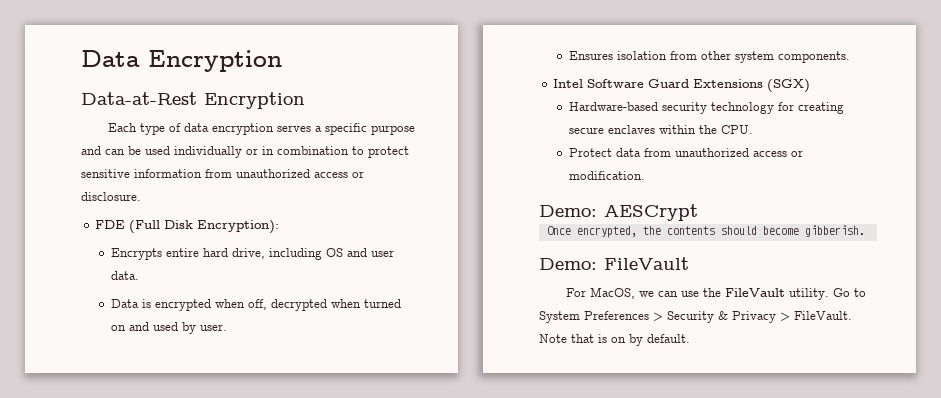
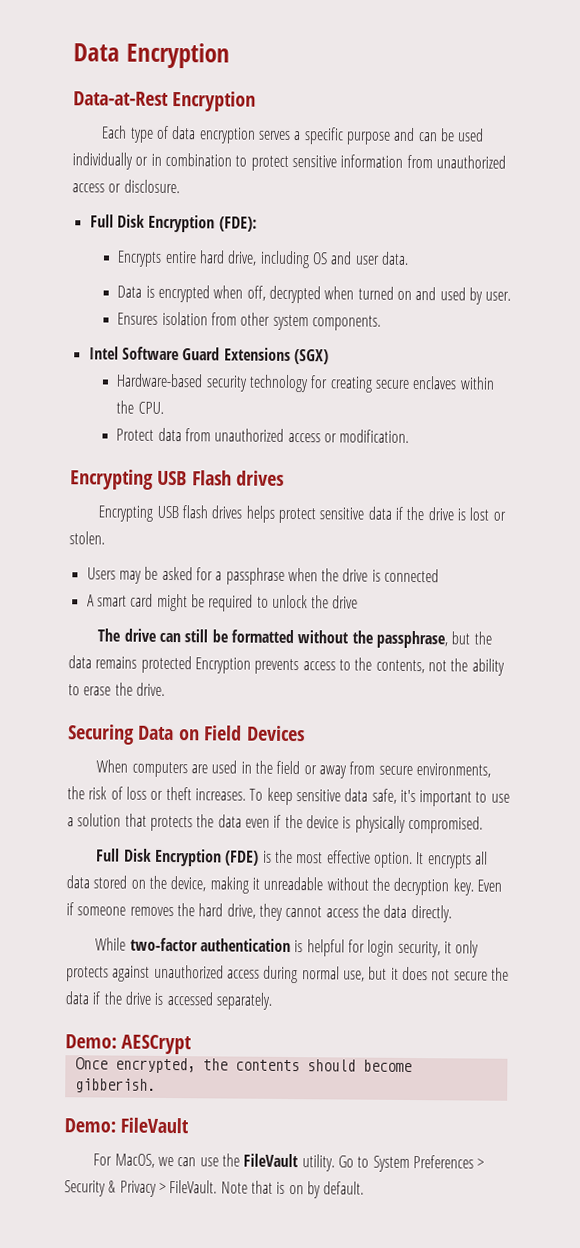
[95,220,280,234] FDE (Full Disk Encryption): -> [89,214,257,233] Full Disk Encryption (FDE):
(646, 175) none -> [70,469,285,490] [98,505,506,524] [69,531,105,545] [86,566,440,585] [86,593,359,612] [97,628,492,649] [68,655,505,676] [68,682,165,696] [68,724,305,745] [96,759,491,779] [67,786,510,807] [67,813,483,834] [96,848,488,869] [66,875,502,896] [66,902,452,923] [95,937,480,958] [66,964,509,984] [65,991,272,1010] // Encrypting USB Flash drives // Encrypting USB flash drives helps protect sensitive data if the drive is lost or stolen. // Users may be asked for a passphrase when the drive is connected // A smart card might be required to unlock the drive // The drive can still be formatted without the passphrase, but the data remains protected Encryption prevents access to the contents, not the ability to erase the drive. // Securing Data on Field Devices // When computers are used in the field or away from secure environments, the risk of loss or theft increases. To keep sensitive data safe, it's important to use a solution that protects the data even if the device is physically compromised. // Full Disk Encryption (FDE) is the most effective option. It encrypts all data stored on the device, making it unreadable without the decryption key. Even if someone removes the hard drive, they cannot access the data directly. // While two-factor authentication is helpful for login security, it only protects against unauthorized access during normal use, but it does not secure the data if the drive is accessed separately.

